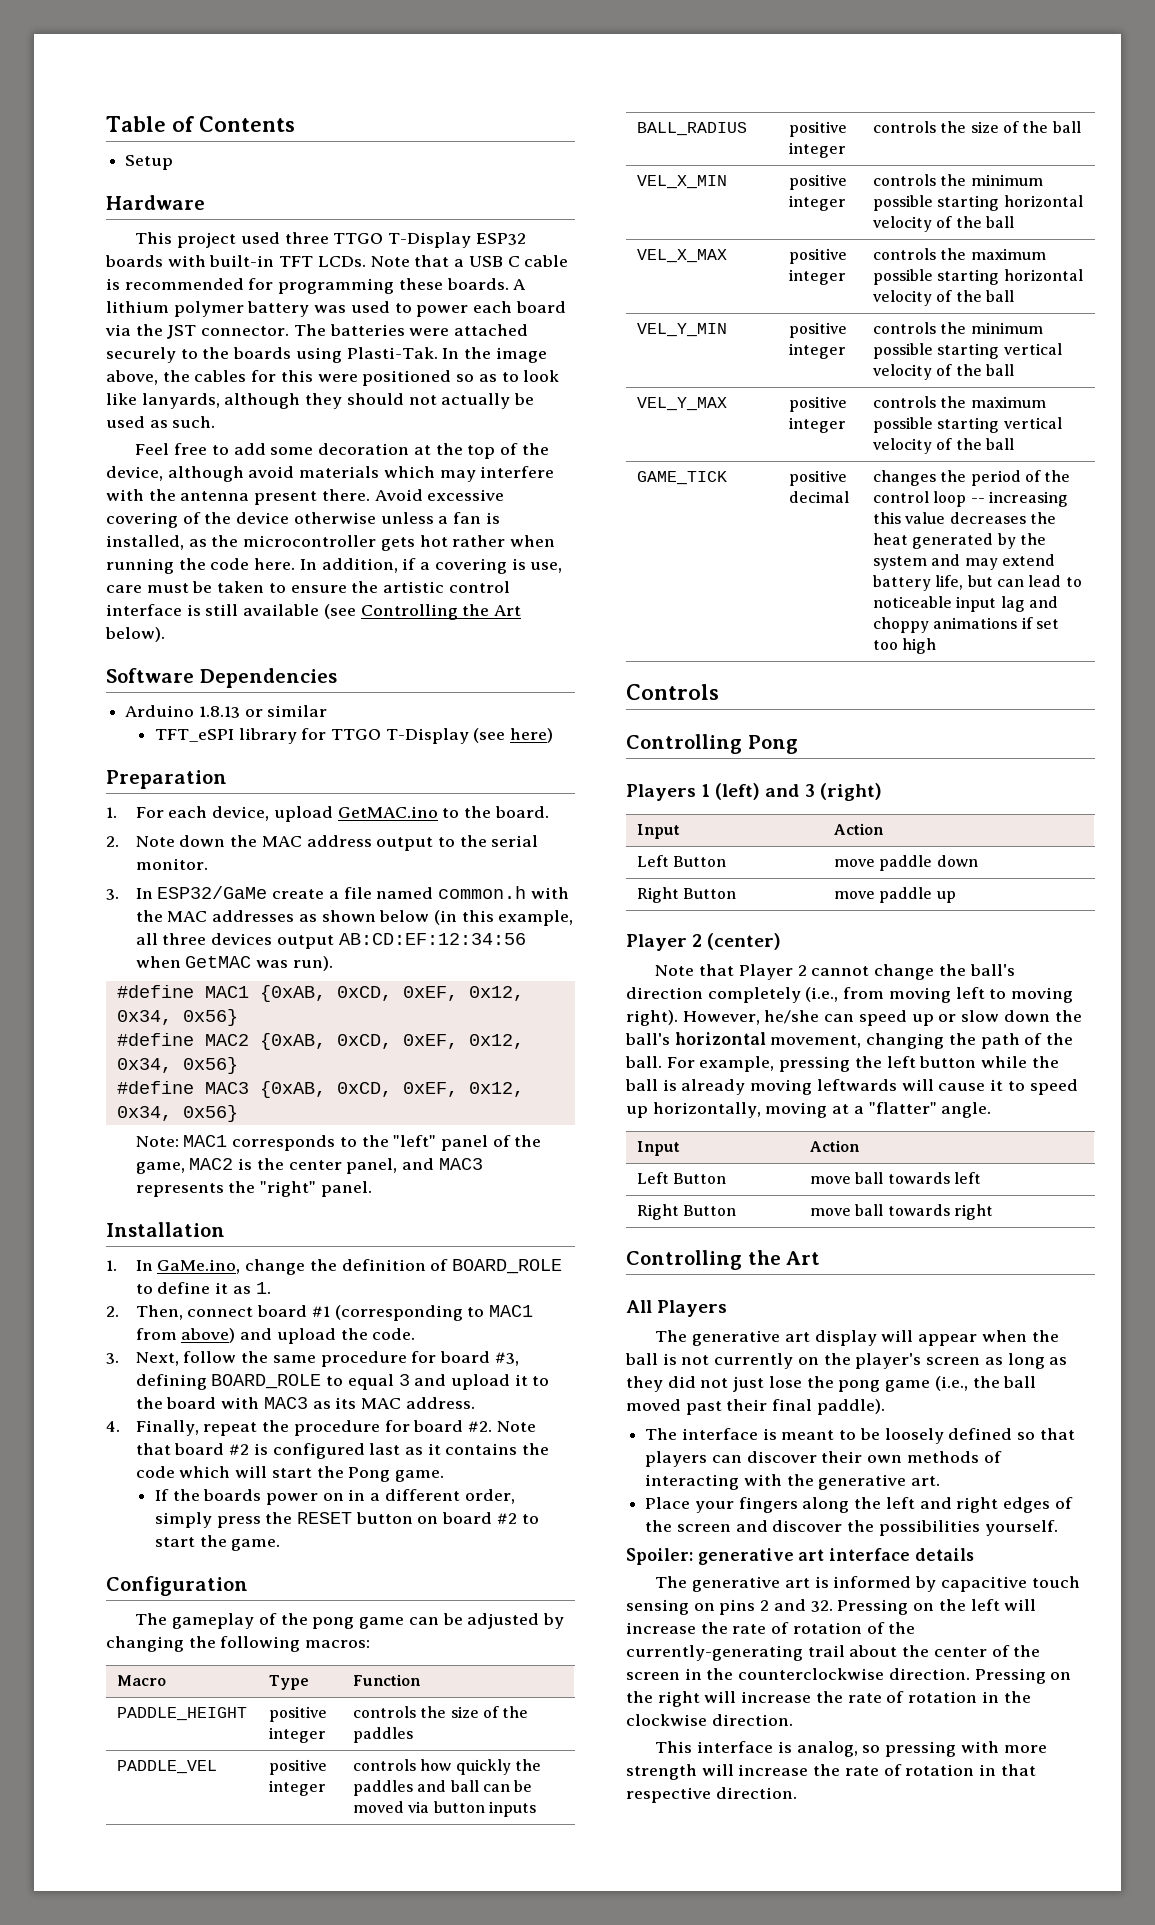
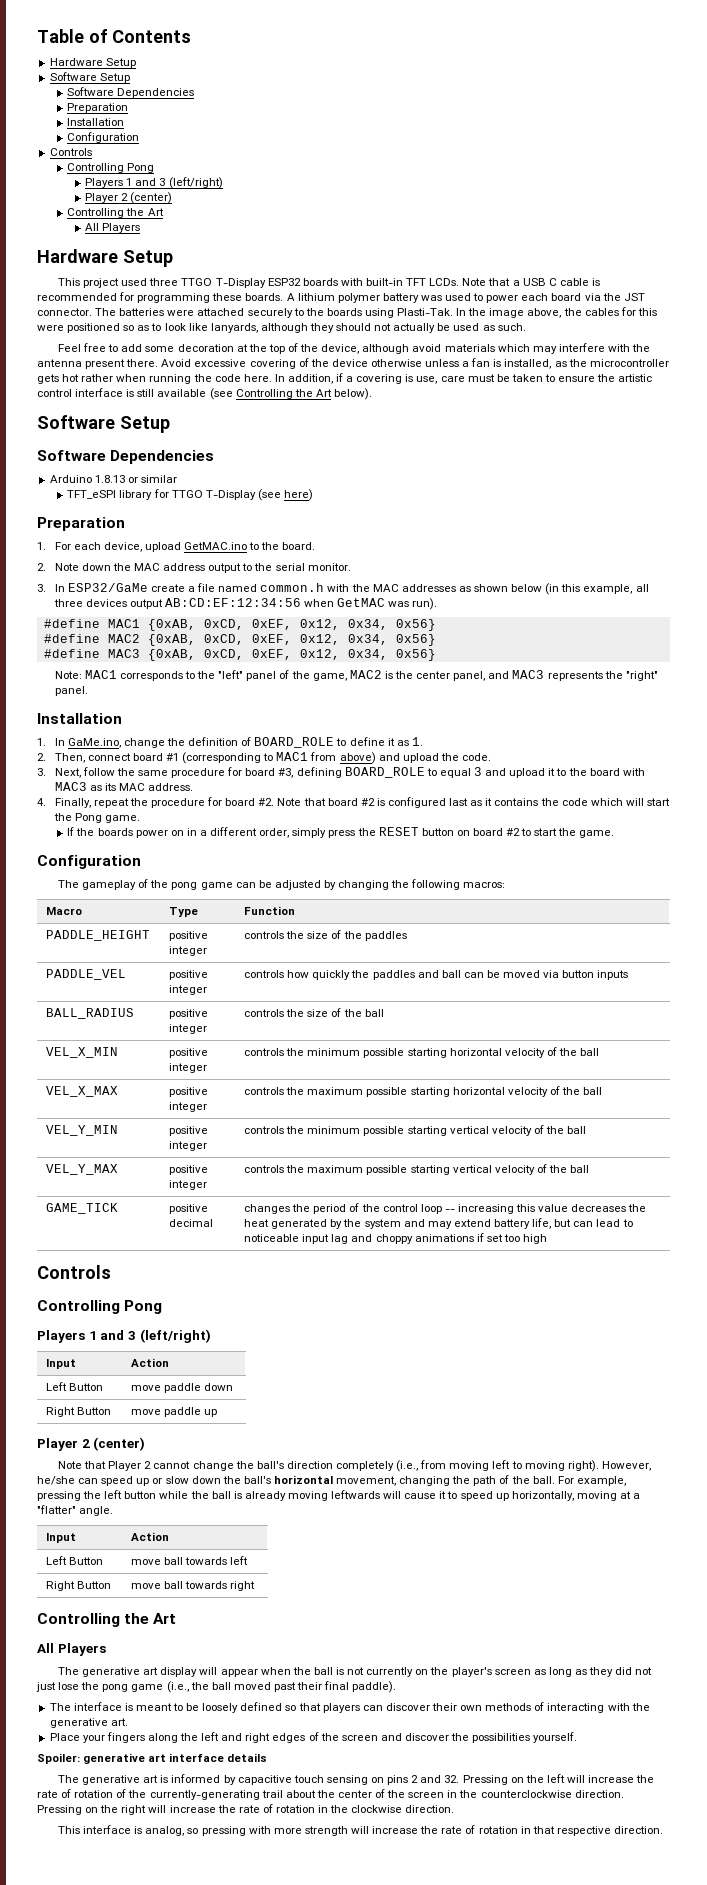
[125,155,174,170] [106,195,205,210] Setup // Hardware -> [49,58,136,68] [49,72,130,83] [67,87,195,98] [67,103,129,113] [67,118,125,126] [67,132,140,143] [49,148,92,156] [67,163,155,173] [85,177,223,189] [85,192,173,204] [67,208,164,218] [85,223,141,233] [37,249,173,267] Hardware Setup // Software Setup // Software Dependencies // Preparation // Installation // Configuration // Controls // Controlling Pong // Players 1 and 3 (left/right) // Player 2 (center) // Controlling the Art // All Players // Hardware Setup
(165, 634) none -> [37,415,170,433] // Software Setup
[715,783,882,801] (left) and 3 (right) -> [100,1329,211,1343] and 3 (left/right)

